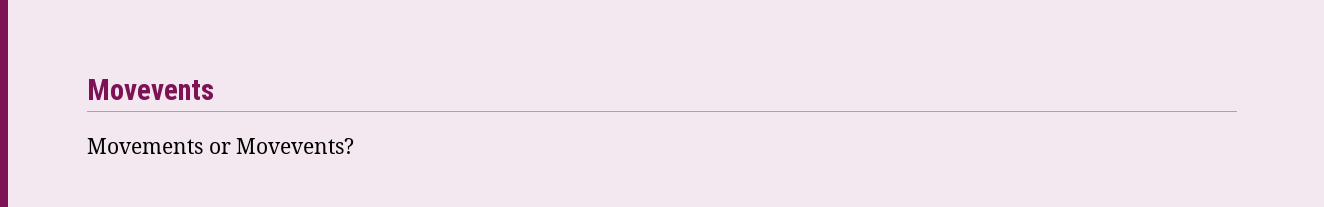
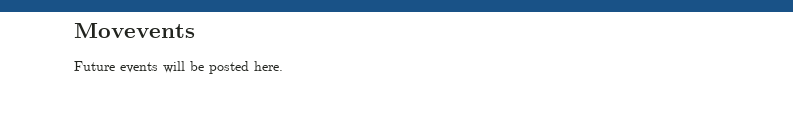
[87,138,355,154] Movements or Movevents? -> [74,61,283,74] Future events will be posted here.

